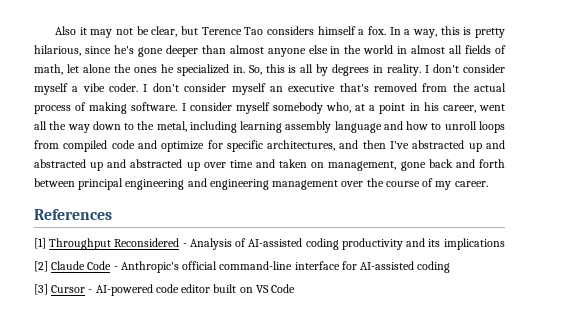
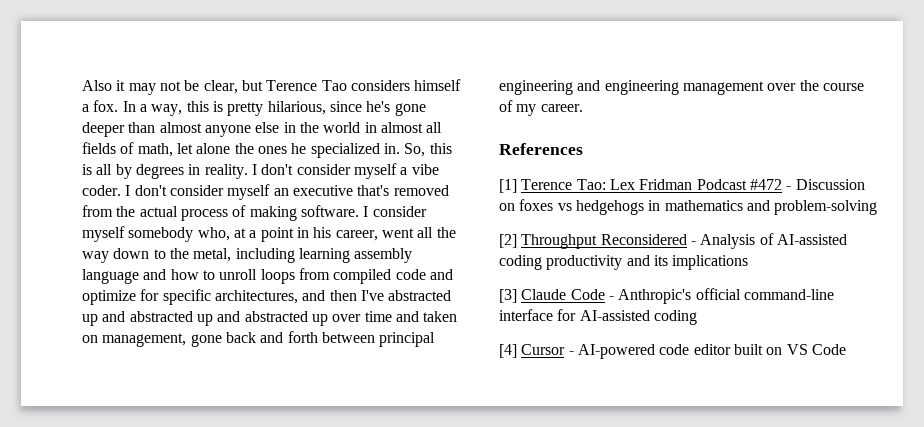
(46, 243) none -> [521,179,865,190] [499,199,878,215] [499,234,517,248] Terence Tao: Lex Fridman Podcast #472 - Discussion on foxes vs hedgehogs in mathematics and problem-solving // [2]
[34,261,48,272] [2] -> [499,289,517,303] [3]
[34,284,48,295] [3] -> [499,344,517,358] [4]

